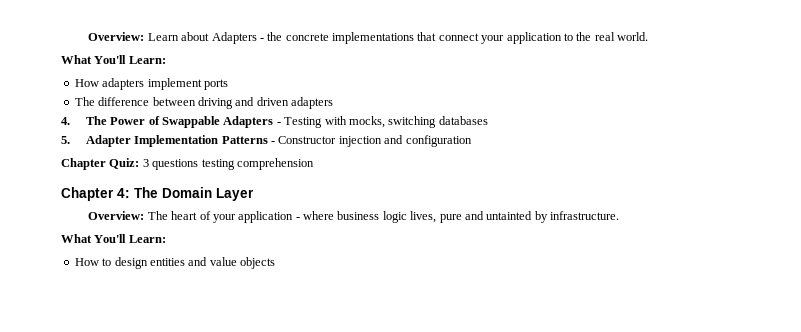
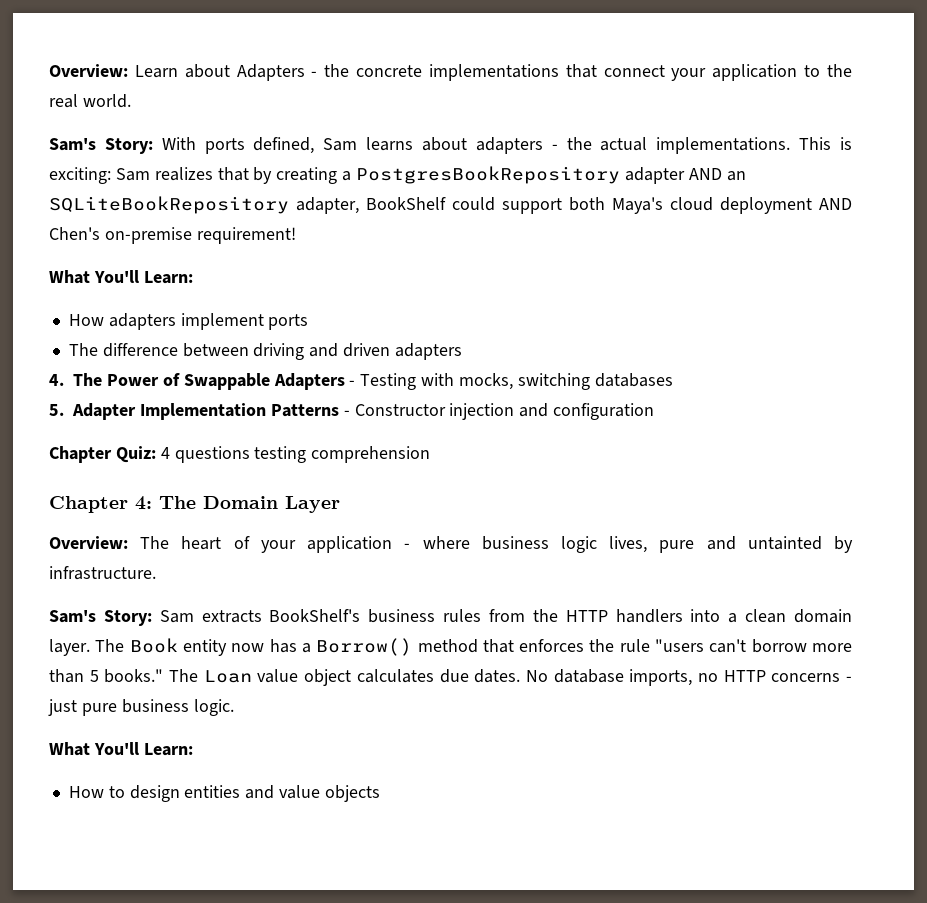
(649, 36) none -> [49,137,852,154] [49,166,746,184] [49,196,852,214] [49,227,296,244] // Sam's Story: With ports defined, Sam learns about adapters - the actual implementations. This is exciting: Sam realizes that by creating a PostgresBookRepository adapter AND an SQLiteBookRepository adapter, BookShelf could support both Maya's cloud deployment AND Chen's on-premise requirement!
[142,159,149,167] 3 -> [160,447,170,459] 4
(620, 215) none -> [49,609,853,626] [49,638,852,656] [49,669,852,686] [48,699,234,716] // Sam's Story: Sam extracts BookShelf's business rules from the HTTP handlers into a clean domain layer. The Book entity now has a Borrow() method that enforces the rule "users can't borrow more than 5 books." The Loan value object calculates due dates. No database imports, no HTTP concerns - just pure business logic.

